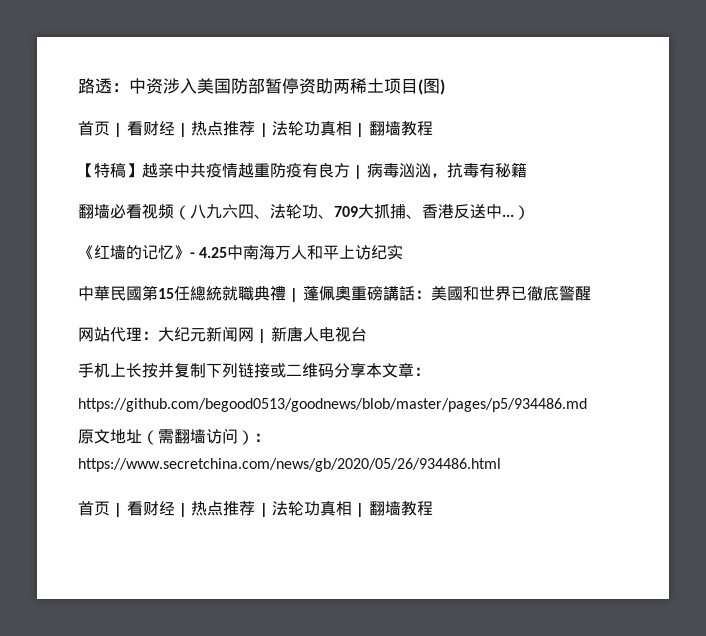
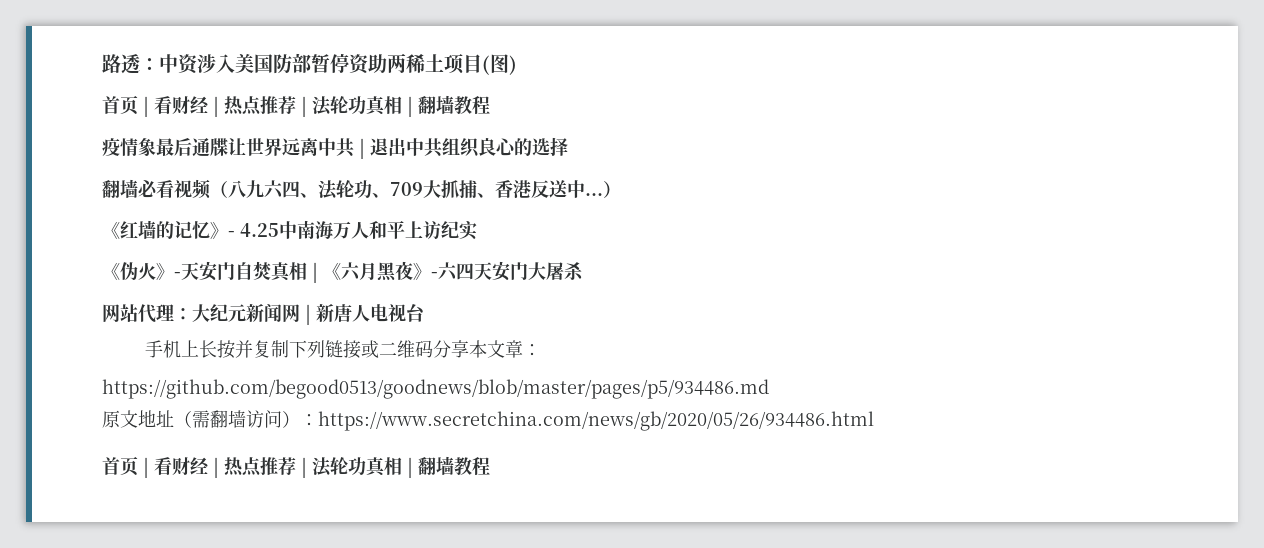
[78,162,527,179] 【特稿】越亲中共疫情越重防疫有良方 | 病毒汹汹，抗毒有秘籍 -> [102,137,568,159] 疫情象最后通牒让世界远离中共 | 退出中共组织良心的选择
[78,285,591,302] 中華民國第15任總統就職典禮 | 蓬佩奧重磅講話：美國和世界已徹底警醒 -> [102,261,583,283] 《伪火》-天安门自焚真相 | 《六月黑夜》-六四天安门大屠杀

